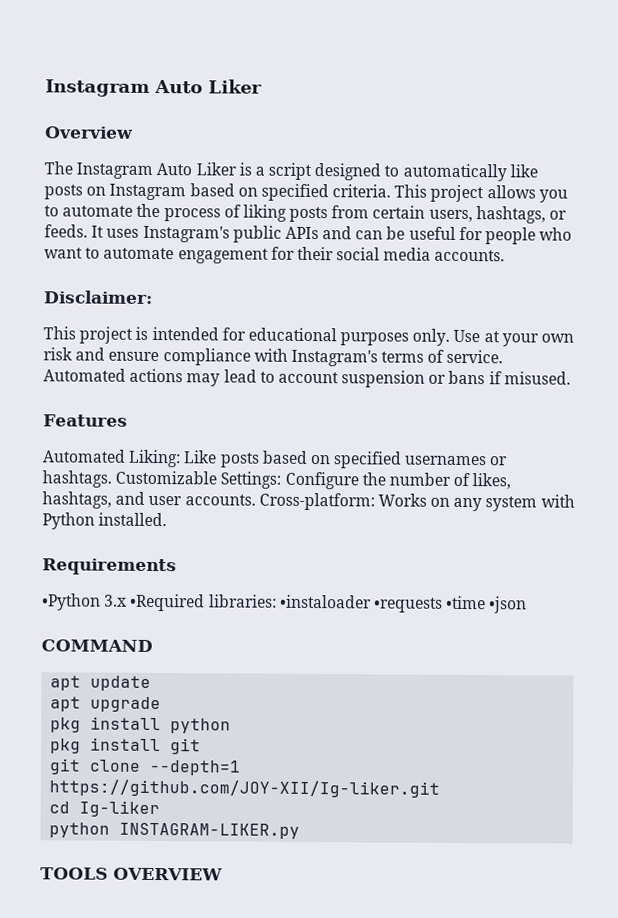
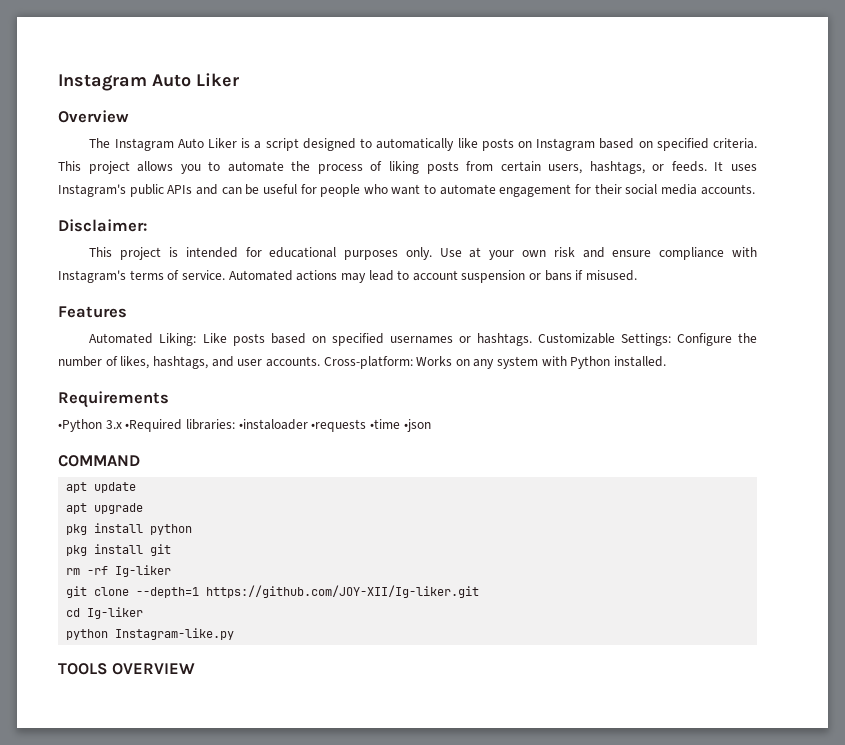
(202, 746) none -> [66,565,172,577] // rm -rf Ig-liker
[119,822,301,839] INSTAGRAM-LIKER.py -> [115,628,235,640] Instagram-like.py

